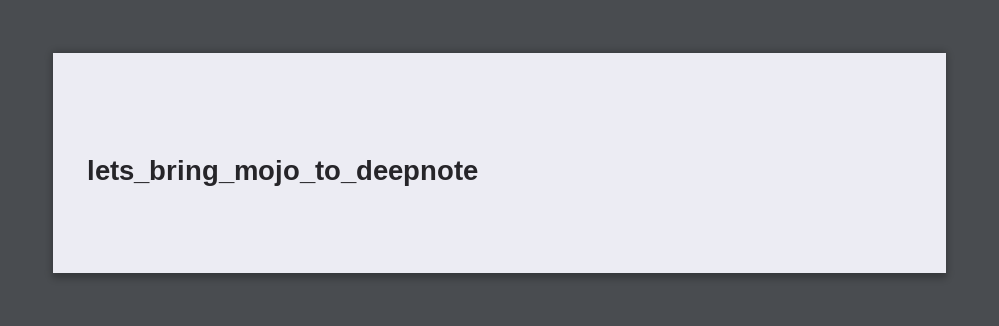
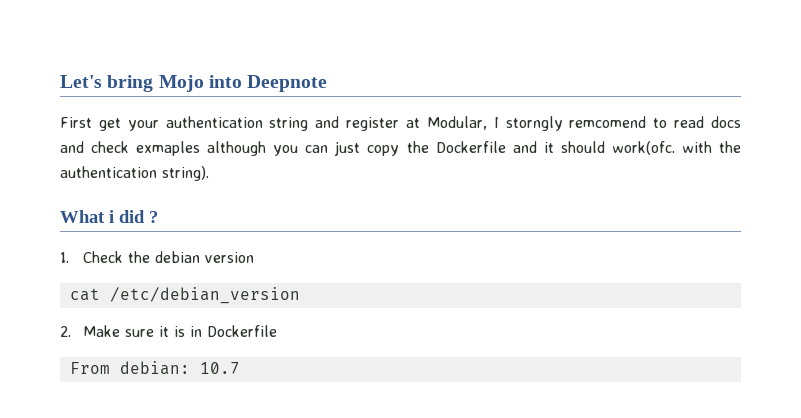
[87,160,478,186] lets_bring_mojo_to_deepnote -> [60,75,328,92] [60,116,741,131] [60,141,742,156] [60,166,209,181] [60,210,158,223] [60,251,254,263] [69,287,300,304] [60,325,277,337] [69,361,240,375] Let's bring Mojo into Deepnote // First get your authentication string and register at Modular, I storngly remcomend to read docs and check exmaples although you can just copy the Dockerfile and it should work(ofc. with the authentication string). // What i did ? // 1. Check the debian version // cat /etc/debian_version // 2. Make sure it is in Dockerfile // From debian: 10.7

